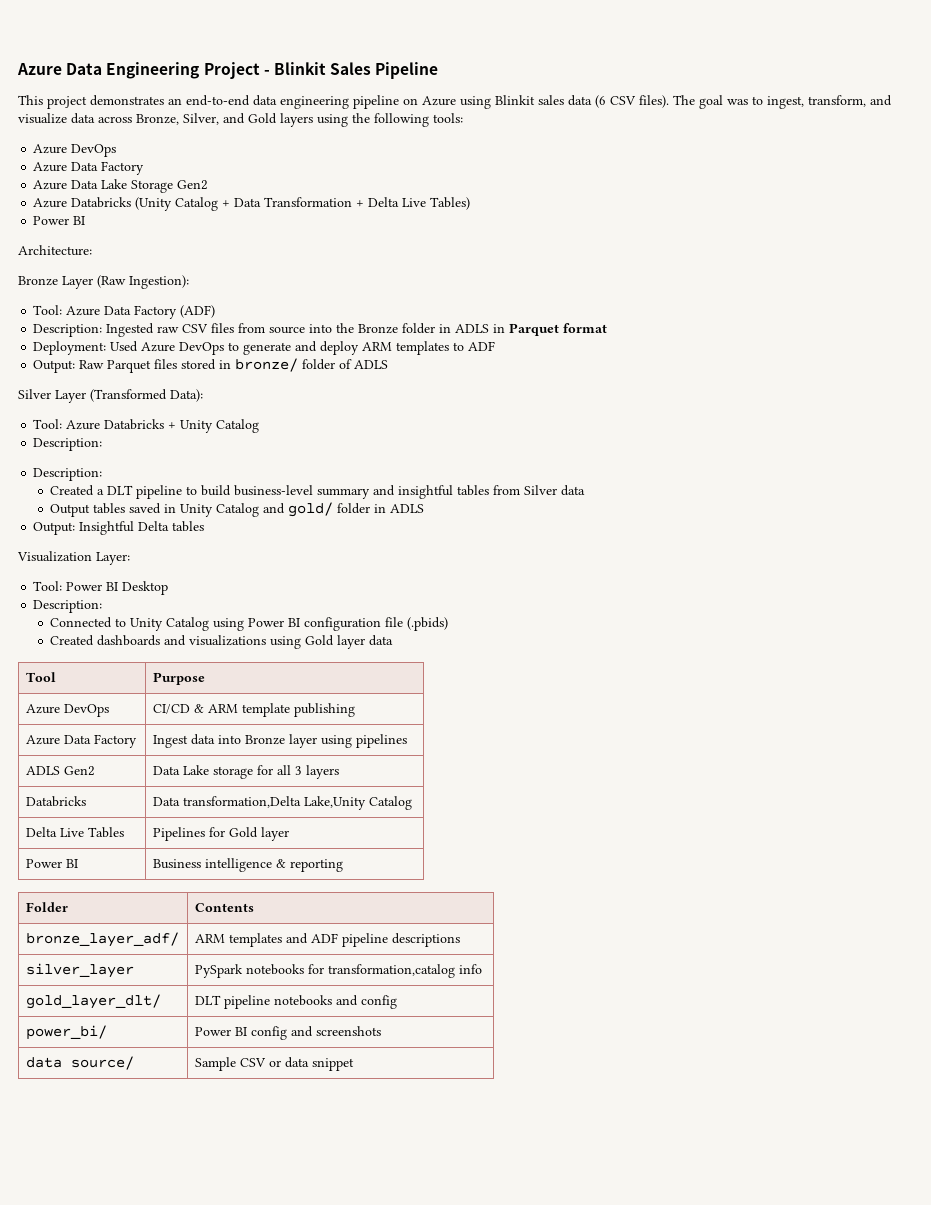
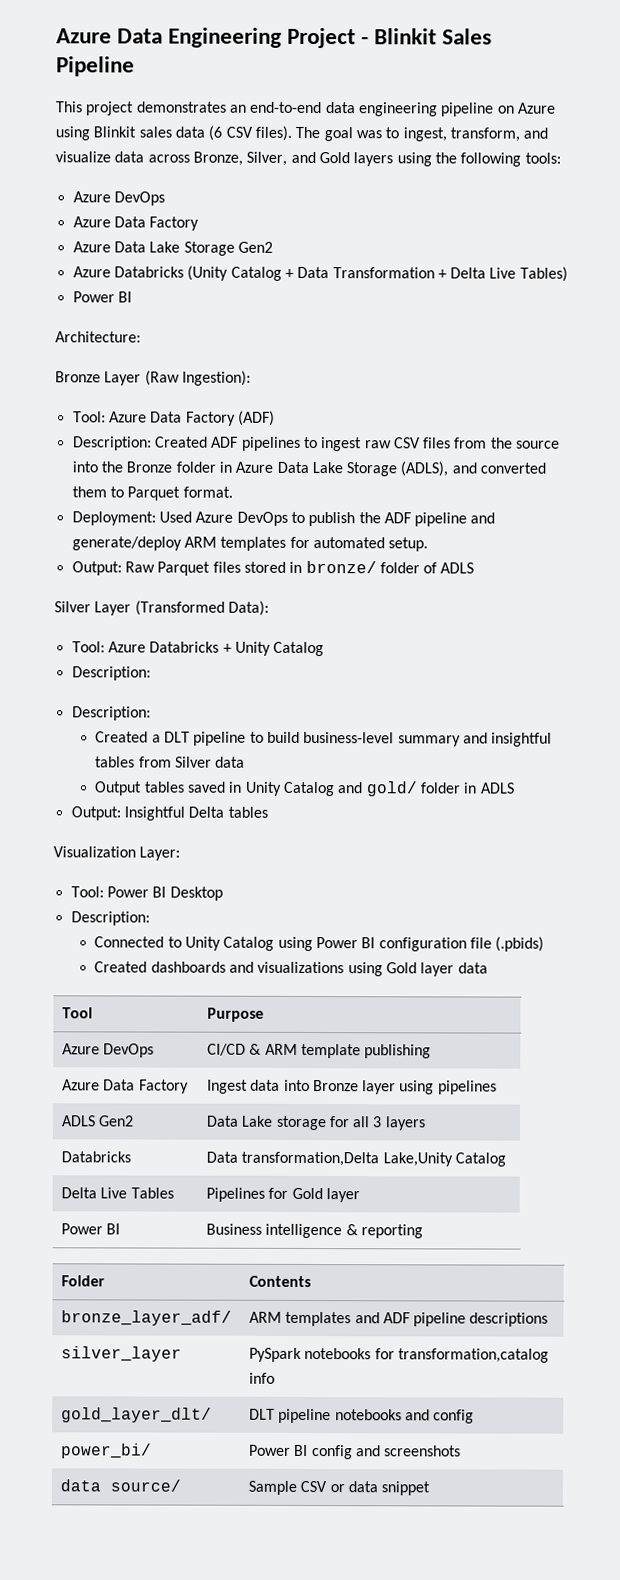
[106,323,155,337] Ingested -> [154,436,363,452] Created ADF pipelines to ingest
(266, 328) none -> [490,437,513,449] the
[455,323,608,336] ADLS in Parquet format -> [235,461,547,477] [71,486,233,501] Azure Data Lake Storage (ADLS), and converted them to Parquet format.
[243,341,496,355] generate and deploy ARM templates to ADF -> [308,511,496,527] [71,536,429,552] publish the ADF pipeline and generate/deploy ARM templates for automated setup.

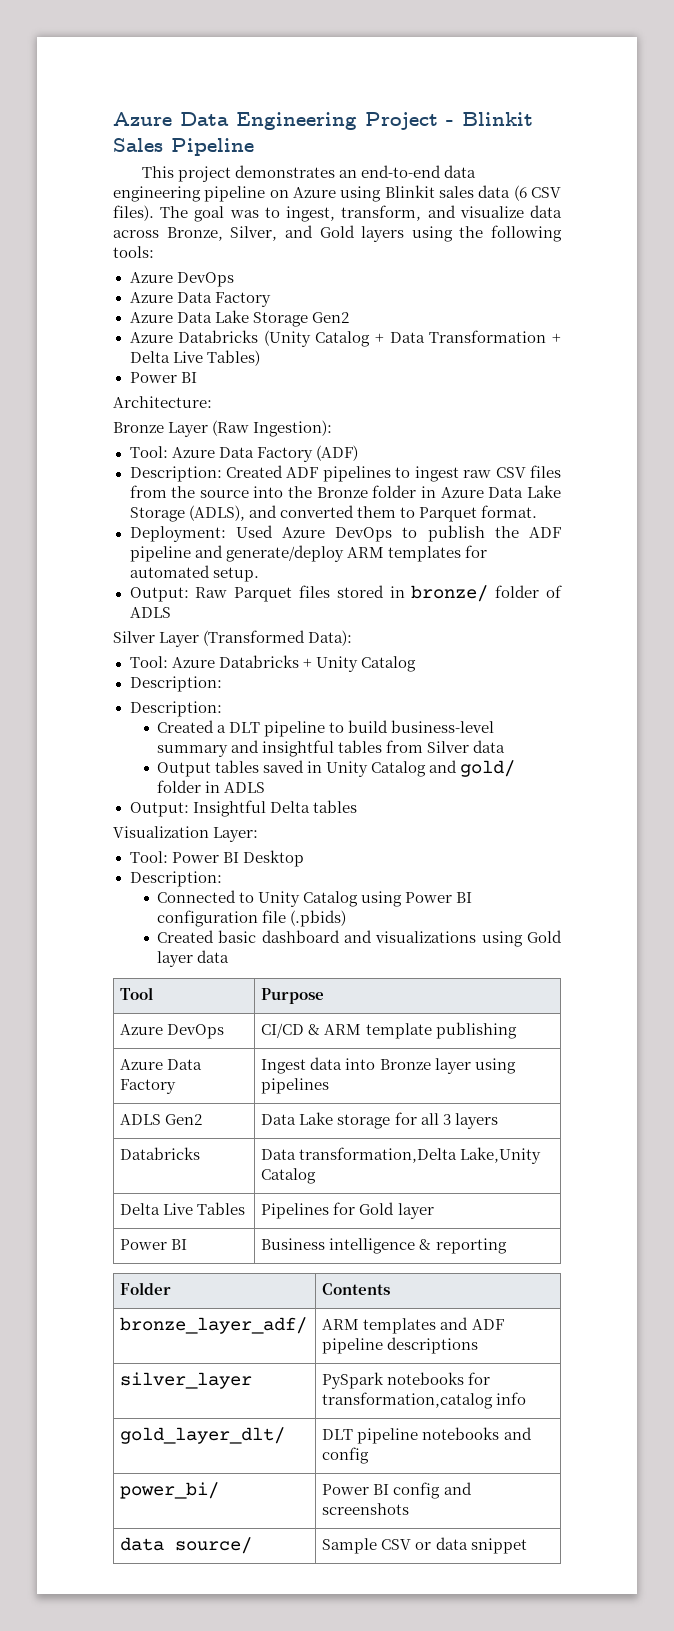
[150,961,226,973] dashboards -> [218,930,340,943] basic dashboard

